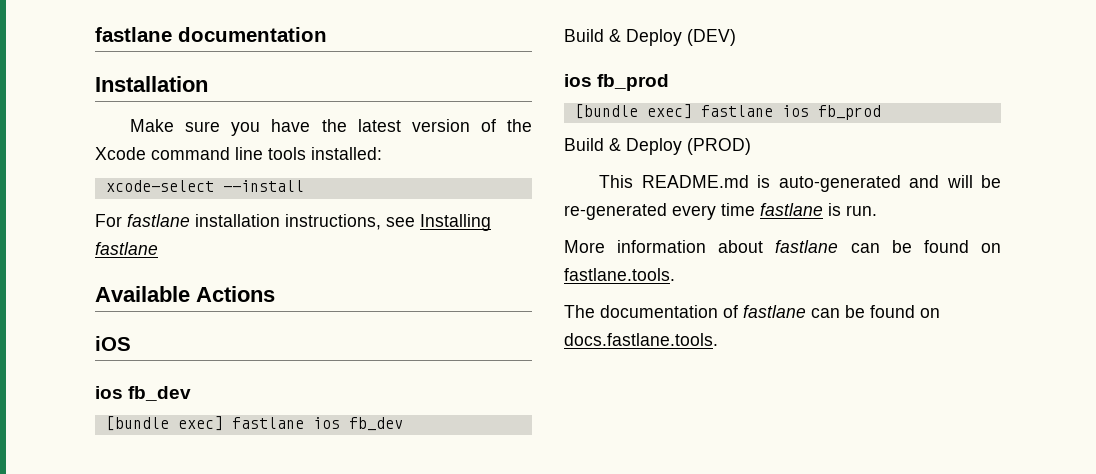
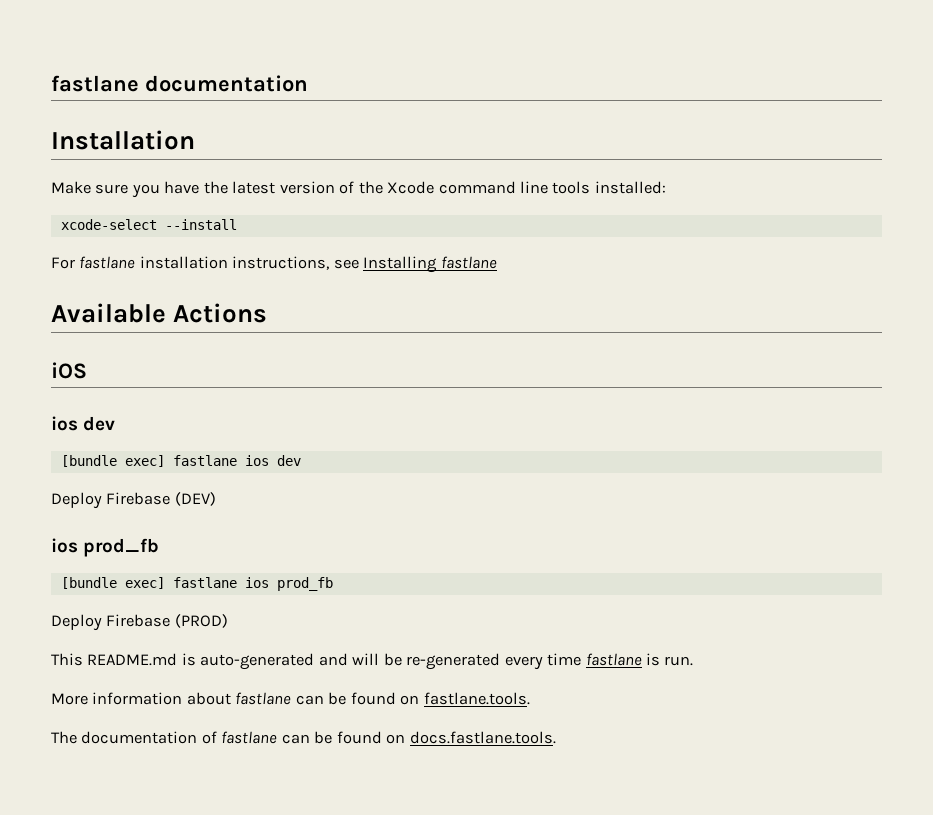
[128,386,192,401] [105,416,403,431] [564,29,682,46] fb_dev // [bundle exec] fastlane ios fb_dev // Build & Deploy -> [83,416,116,431] [60,455,301,467] [51,492,171,509] dev // [bundle exec] fastlane ios dev // Deploy Firebase
[597,74,670,91] [574,104,881,120] [564,138,682,155] fb_prod // [bundle exec] fastlane ios fb_prod // Build & Deploy -> [83,538,160,557] [60,577,333,591] [51,614,171,631] prod_fb // [bundle exec] fastlane ios prod_fb // Deploy Firebase

